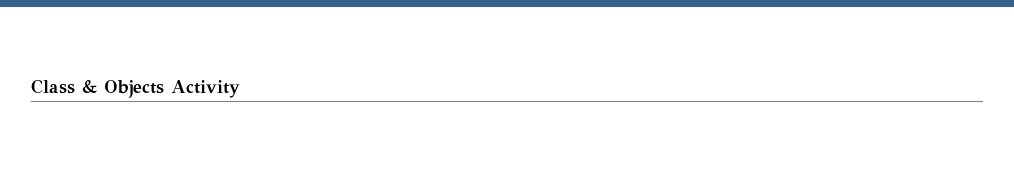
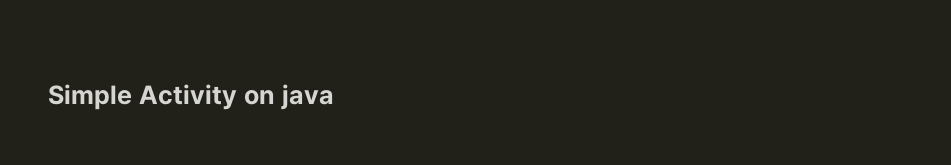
[31,79,240,98] Class & Objects Activity -> [48,84,335,110] Simple Activity on java

